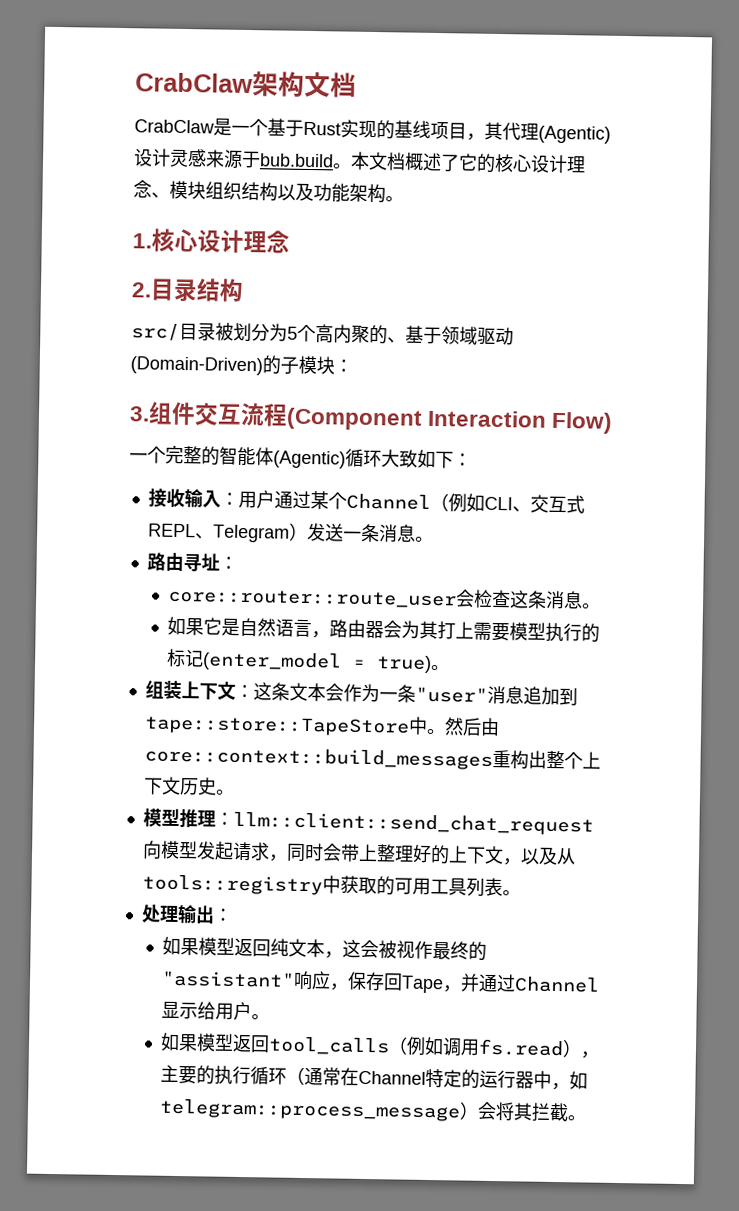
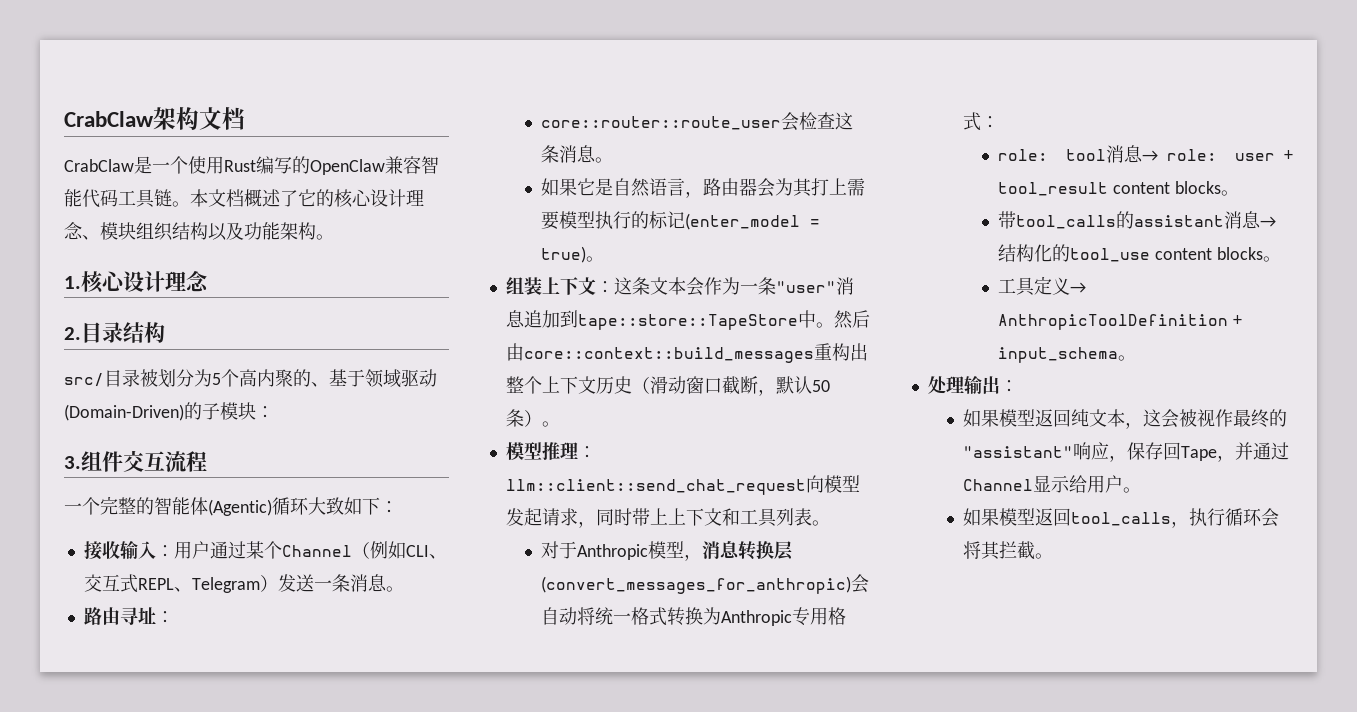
[267,118,611,144] [133,148,334,169] 基于Rust实现的基线项目，其代理(Agentic)设计灵感来源于bub.build -> [188,156,439,175] [64,189,172,208] 使用Rust编写的OpenClaw兼容智能代码工具链
[286,407,614,434] (Component Interaction Flow) -> (207, 461) none
(217, 786) none -> [631,376,830,396] [505,409,542,427] （滑动窗口截断，默认50条）
[321,843,576,866] [141,874,503,897] 会带上整理好的上下文，以及从tools::registry中获取的可用工具列表 -> [631,508,830,527] [541,540,794,561] [541,574,870,594] [541,607,847,626] [963,112,1000,131] [998,145,1293,163] [998,181,1239,196] [998,211,1277,229] [998,244,1281,262] [998,276,1087,296] [998,314,1243,330] [998,347,1119,363] 带上上下文和工具列表。 // 对于Anthropic模型，消息转换层(convert_messages_for_anthropic)会自动将统一格式转换为Anthropic专用格式： // role: tool消息→ role: user + tool_result content blocks。 // 带tool_calls的assistant消息→结构化的tool_use content blocks。 // 工具定义→ AnthropicToolDefinition + input_schema
[388,1036,600,1059] [160,1064,589,1091] [159,1098,480,1122] （例如调用fs.read），主要的执行循环（通常在Channel特定的运行器中，如telegram::process_message） -> [1171,508,1263,528] ，执行循环

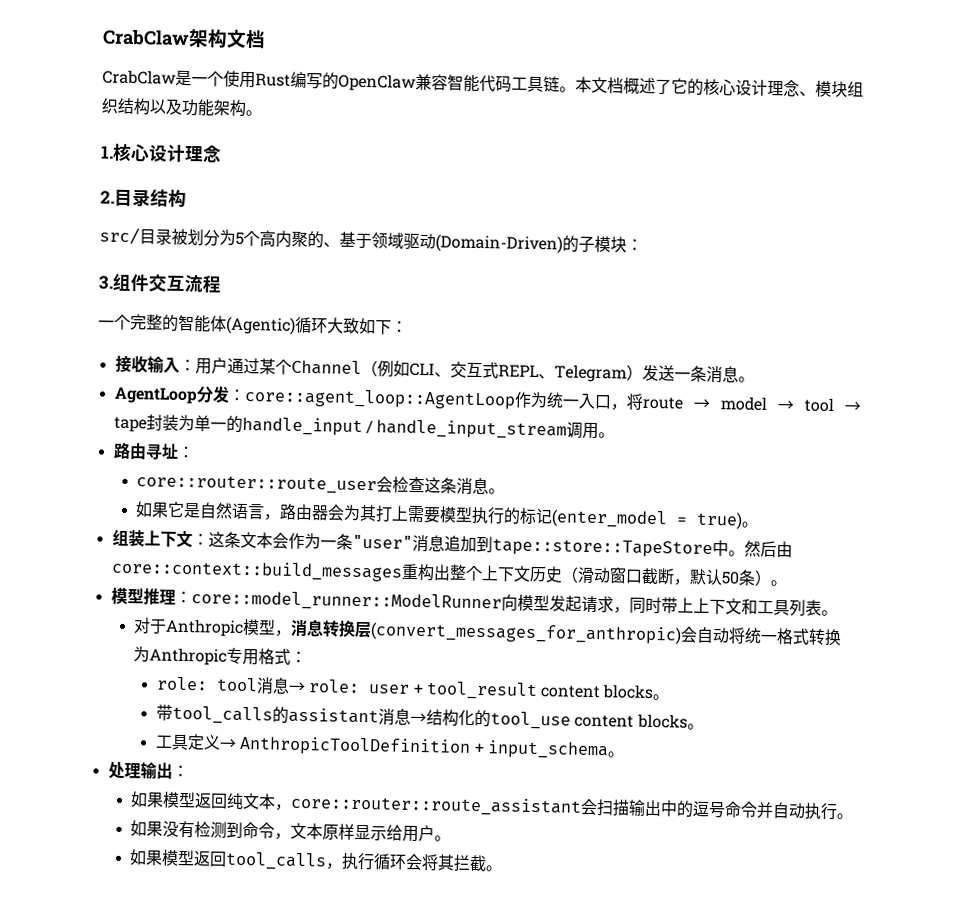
(404, 589) none -> [113,385,862,413] [113,414,616,440] // AgentLoop分发：core::agent_loop::AgentLoop作为统一入口，将route → model → tool → tape封装为单一的handle_input / handle_input_stream调用。
[505,479,806,495] llm::client::send_chat_request -> [190,590,502,613] core::model_runner::ModelRunner
[1143,409,1288,428] [963,442,1290,462] [963,479,1034,491] 这会被视作最终的"assistant"响应，保存回Tape，并通过Channel -> [290,794,854,821] [130,820,356,840] core::router::route_assistant会扫描输出中的逗号命令并自动执行。 // 如果没有检测到命令，文本原样

